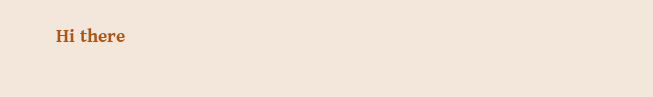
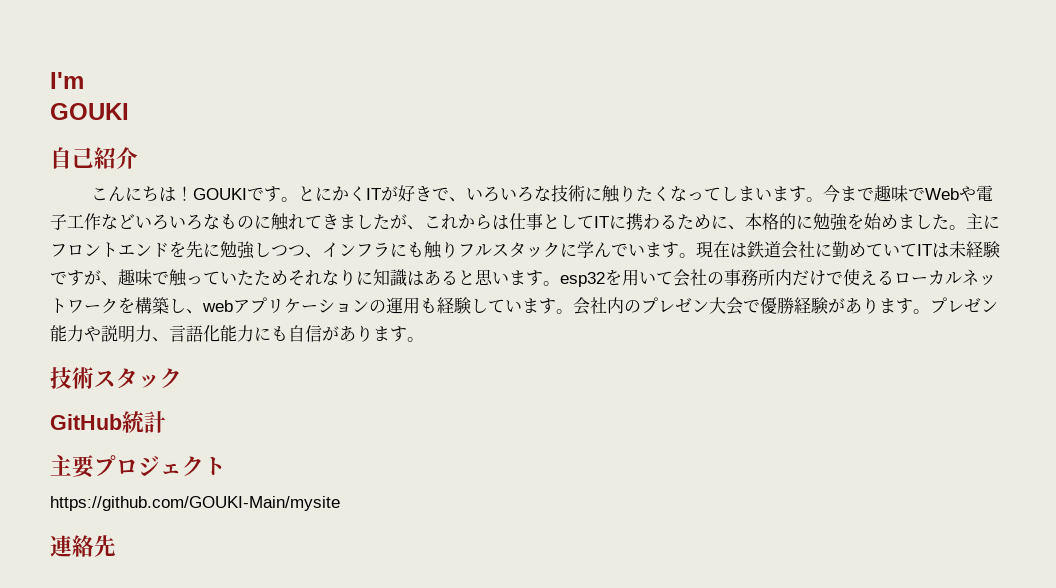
[56,28,125,42] Hi there -> [50,72,84,89] [50,103,129,120] [50,147,138,169] [90,184,993,203] [50,213,1000,231] [50,241,1000,259] [50,269,996,287] [50,297,998,315] [50,325,424,343] [50,367,182,389] [50,411,166,433] [50,455,226,478] [50,496,340,511] [50,535,116,557] I'm // GOUKI // 自己紹介 // こんにちは！GOUKIです。とにかくITが好きで、いろいろな技術に触りたくなってしまいます。今まで趣味でWebや電子工作などいろいろなものに触れてきましたが、これからは仕事としてITに携わるために、本格的に勉強を始めました。主にフロントエンドを先に勉強しつつ、インフラにも触りフルスタックに学んでいます。現在は鉄道会社に勤めていてITは未経験ですが、趣味で触っていたためそれなりに知識はあると思います。esp32を用いて会社の事務所内だけで使えるローカルネットワークを構築し、webアプリケーションの運用も経験しています。会社内のプレゼン大会で優勝経験があります。プレゼン能力や説明力、言語化能力にも自信があります。 // 技術スタック // GitHub統計 // 主要プロジェクト // https://github.com/GOUKI-Main/mysite // 連絡先

